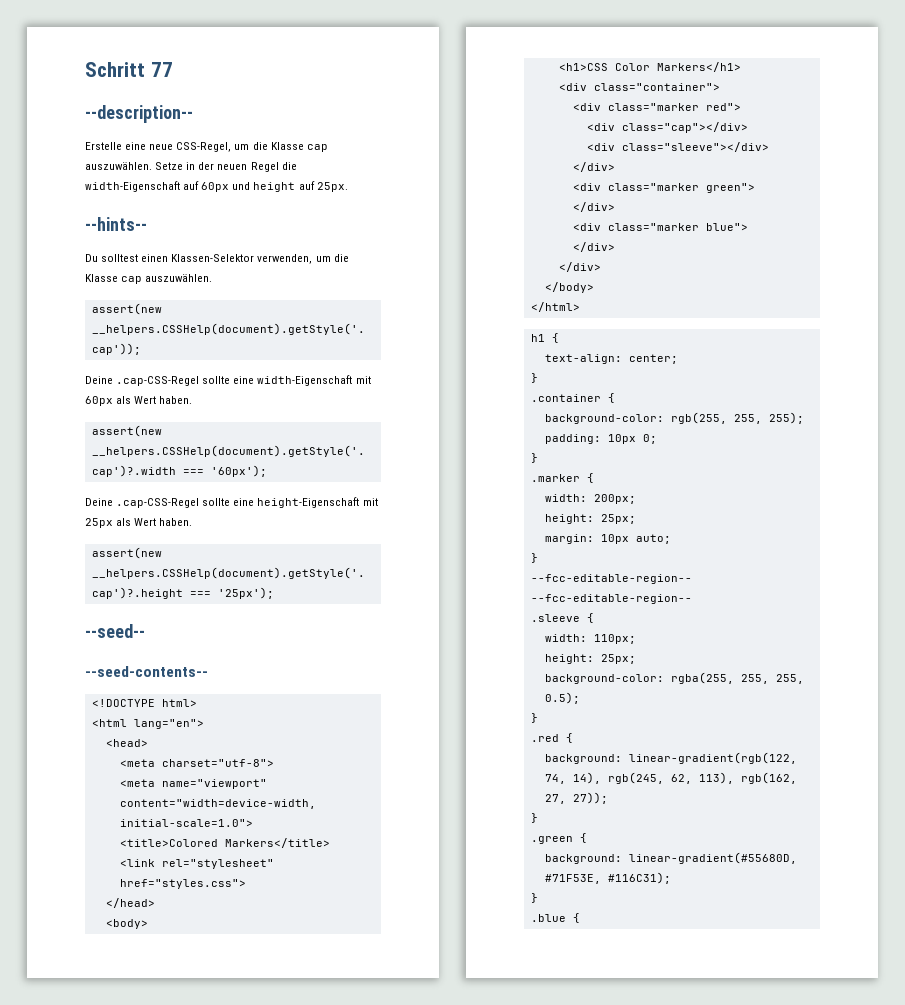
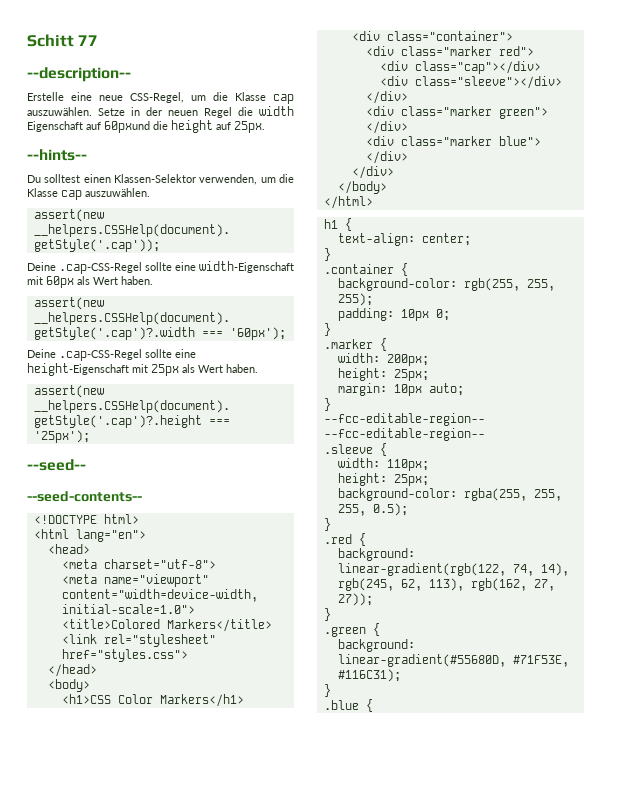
[85,62,145,77] Schritt -> [27,34,74,47] Schitt
[85,181,251,192] width-Eigenschaft auf 60px und -> [259,106,294,116] [27,121,168,133] width Eigenschaft auf 60pxund die

